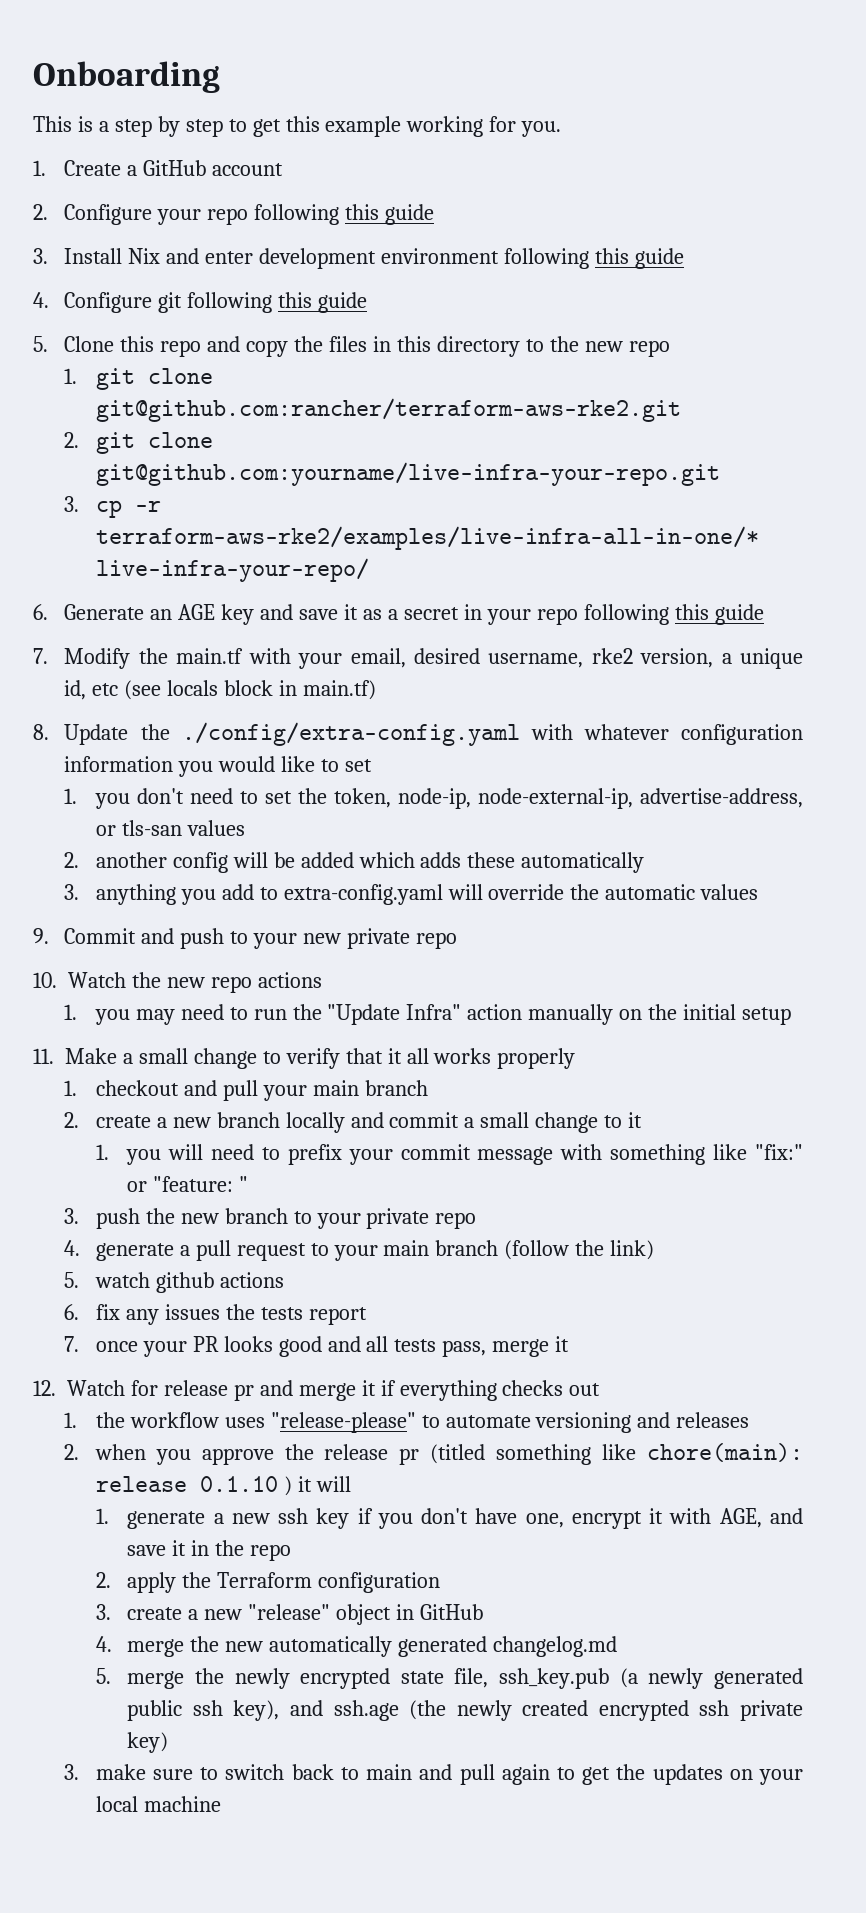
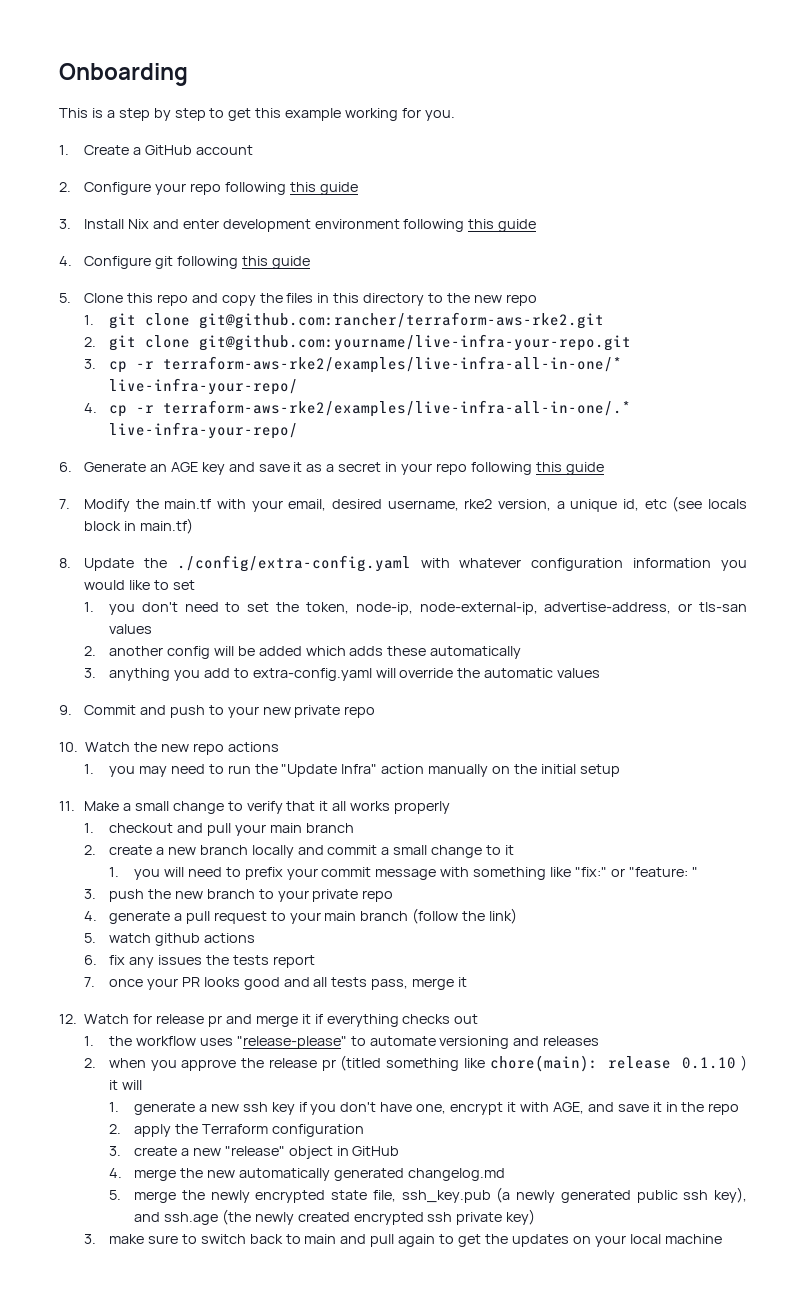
(369, 570) none -> [83,400,631,417] [108,422,298,439] // 4. cp -r terraform-aws-rke2/examples/live-infra-all-in-one/.* live-infra-your-repo/

